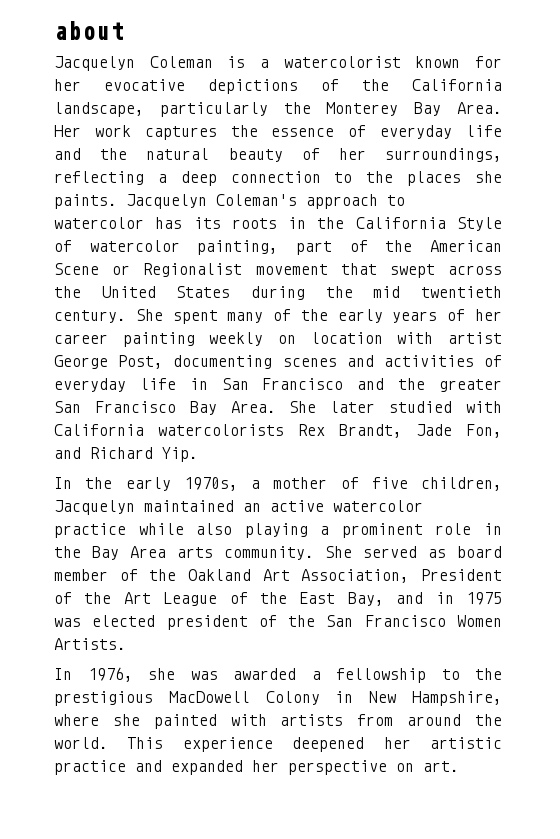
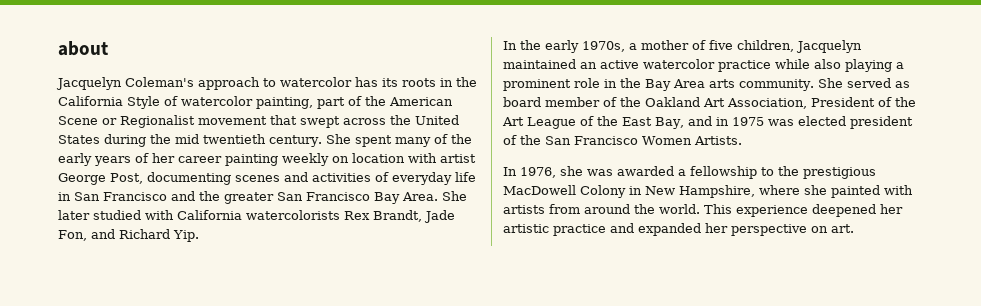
[149,56,502,68] [54,79,502,94] [54,102,503,117] [54,125,502,140] [54,148,502,162] [54,171,502,186] [54,194,207,209] Coleman is a watercolorist known for her evocative depictions of the California landscape, particularly the Monterey Bay Area. Her work captures the essence of everyday life and the natural beauty of her surroundings, reflecting a deep connection to the places she paints. Jacquelyn -> (122, 83) none

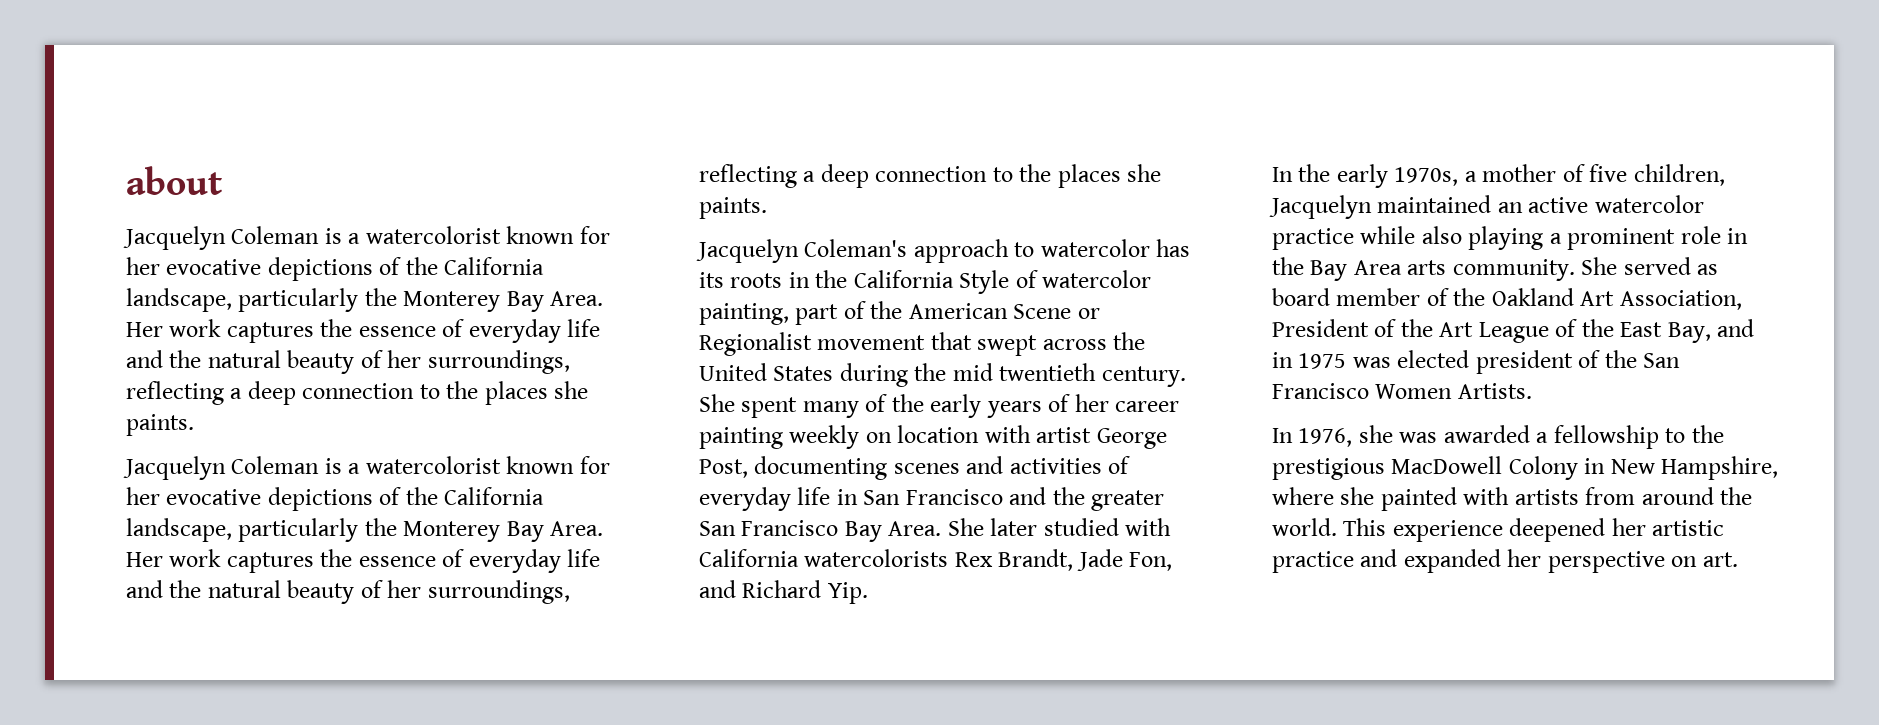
(108, 48) none -> [123,226,610,250] [126,257,545,281] [126,288,604,312] [126,319,601,343] [126,350,570,374] [126,381,589,405] [126,414,194,436] [123,456,610,480] [126,487,545,511] [126,518,604,542] [126,549,601,573] [126,580,570,604] [699,164,1162,188] [699,197,767,219] // Jacquelyn Coleman is a watercolorist known for her evocative depictions of the California landscape, particularly the Monterey Bay Area. Her work captures the essence of everyday life and the natural beauty of her surroundings, reflecting a deep connection to the places she paints. // Jacquelyn Coleman is a watercolorist known for her evocative depictions of the California landscape, particularly the Monterey Bay Area. Her work captures the essence of everyday life and the natural beauty of her surroundings, reflecting a deep connection to the places she paints.

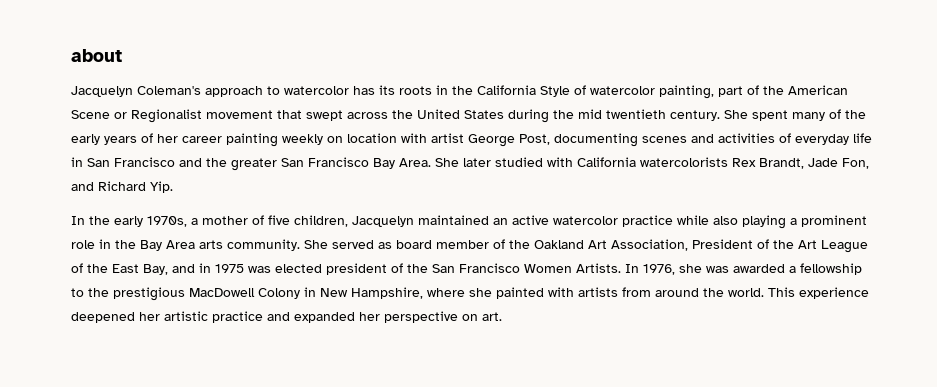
[123,226,610,250] [126,257,545,281] [126,288,604,312] [126,319,601,343] [126,350,570,374] [126,381,589,405] [126,414,194,436] [123,456,610,480] [126,487,545,511] [126,518,604,542] [126,549,601,573] [126,580,570,604] [699,164,1162,188] [699,197,767,219] // Jacquelyn Coleman is a watercolorist known for her evocative depictions of the California landscape, particularly the Monterey Bay Area. Her work captures the essence of everyday life and the natural beauty of her surroundings, reflecting a deep connection to the places she paints. // Jacquelyn Coleman is a watercolorist known for her evocative depictions of the California landscape, particularly the Monterey Bay Area. Her work captures the essence of everyday life and the natural beauty of her surroundings, reflecting a deep connection to the places she paints. -> (122, 55) none
(1532, 391) // -> (621, 268) none

